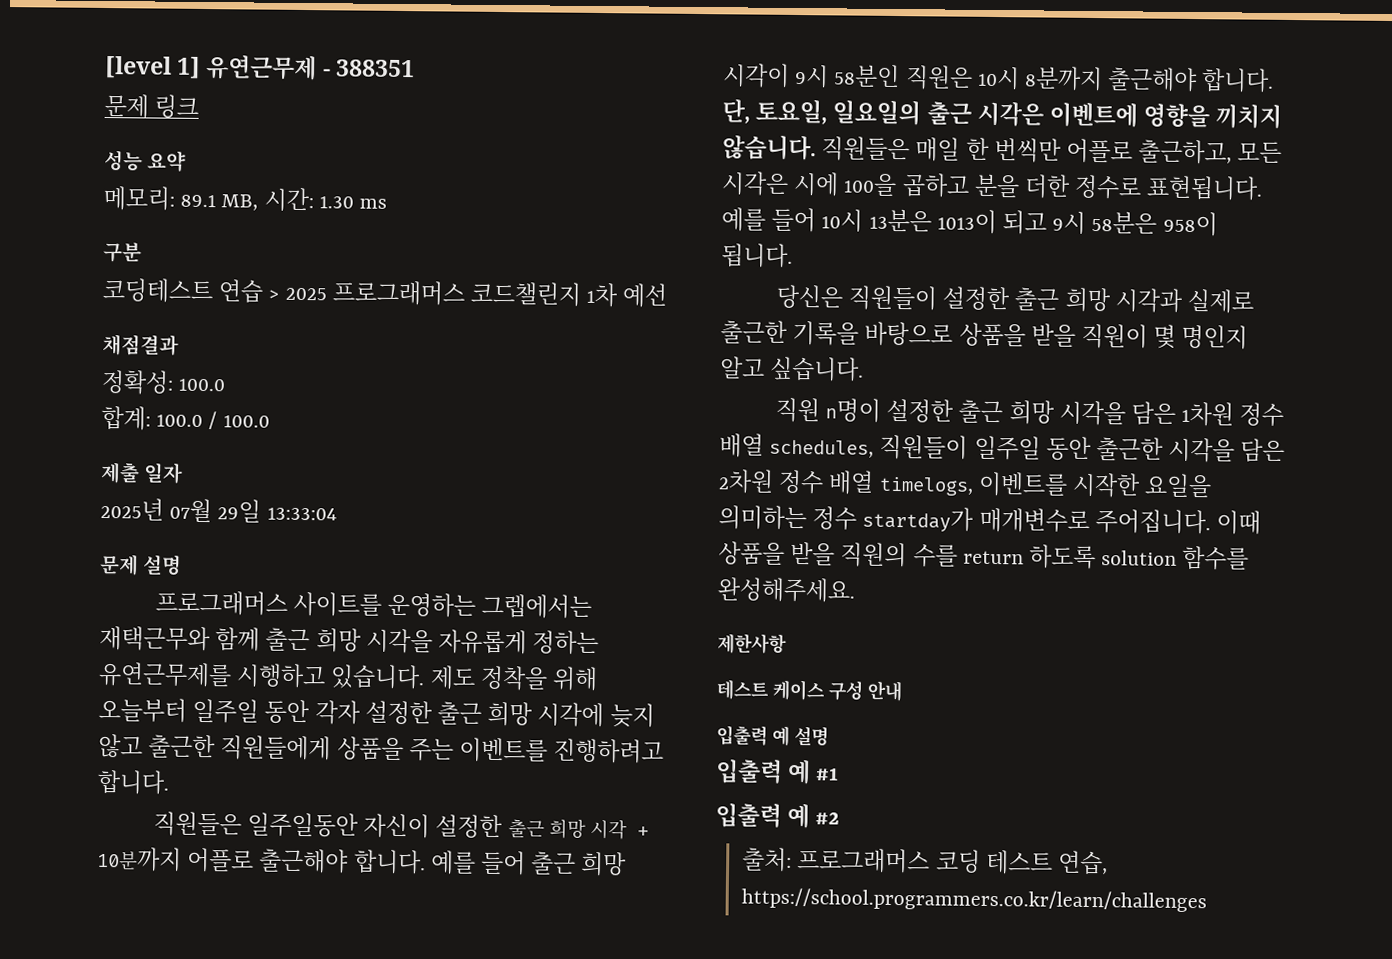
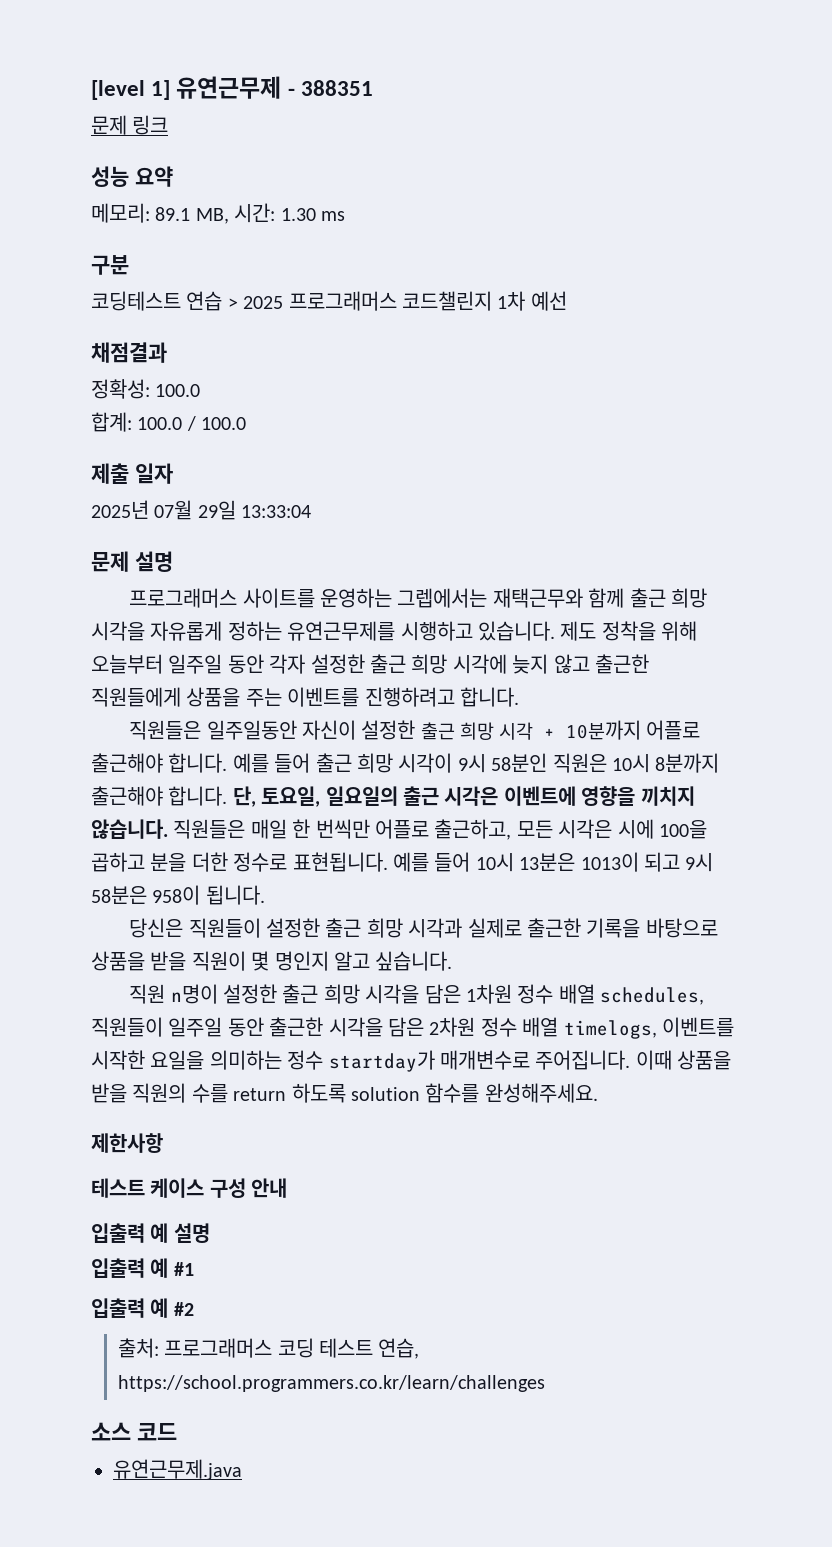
(1208, 900) none -> [91,1422,177,1441] [113,1459,242,1480] // 소스 코드 // 유연근무제.java

